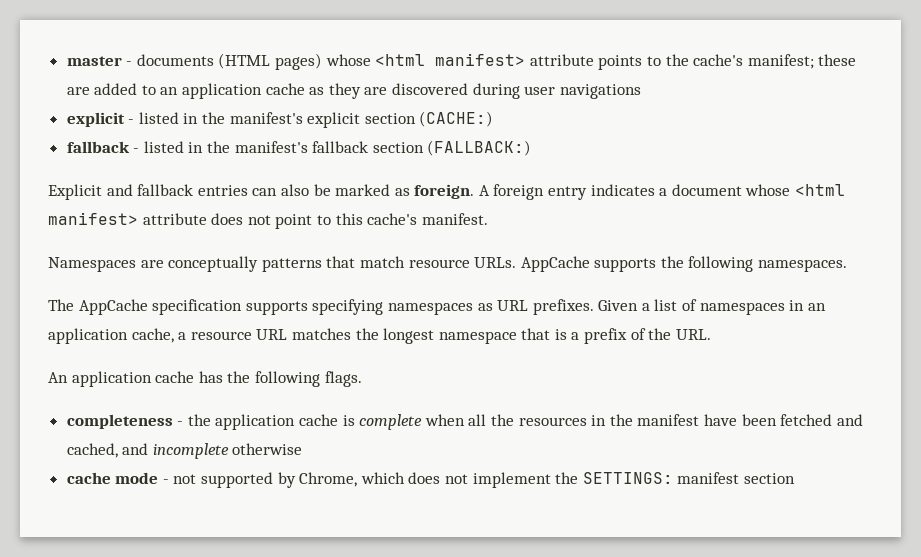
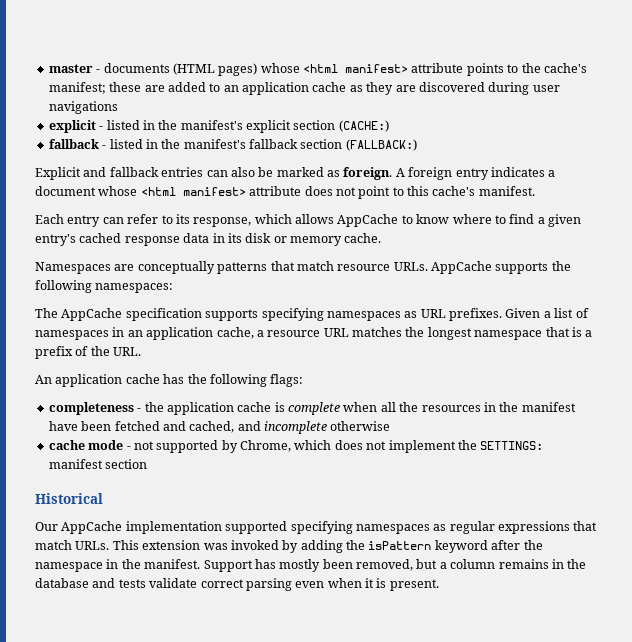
(488, 219) none -> [35,214,581,227] [35,233,382,246] // Each entry can refer to its response, which allows AppCache to know where to find a given entry's cached response data in its disk or memory cache.
[758,259,848,272] namespaces. -> [95,283,174,293] namespaces:
[324,371,362,387] flags. -> [270,374,304,387] flags:
(795, 478) none -> [35,493,103,504] [35,521,598,534] [35,540,543,553] [35,559,587,572] [35,578,439,591] // Historical // Our AppCache implementation supported specifying namespaces as regular expressions that match URLs. This extension was invoked by adding the isPattern keyword after the namespace in the manifest. Support has mostly been removed, but a column remains in the database and tests validate correct parsing even when it is present.

